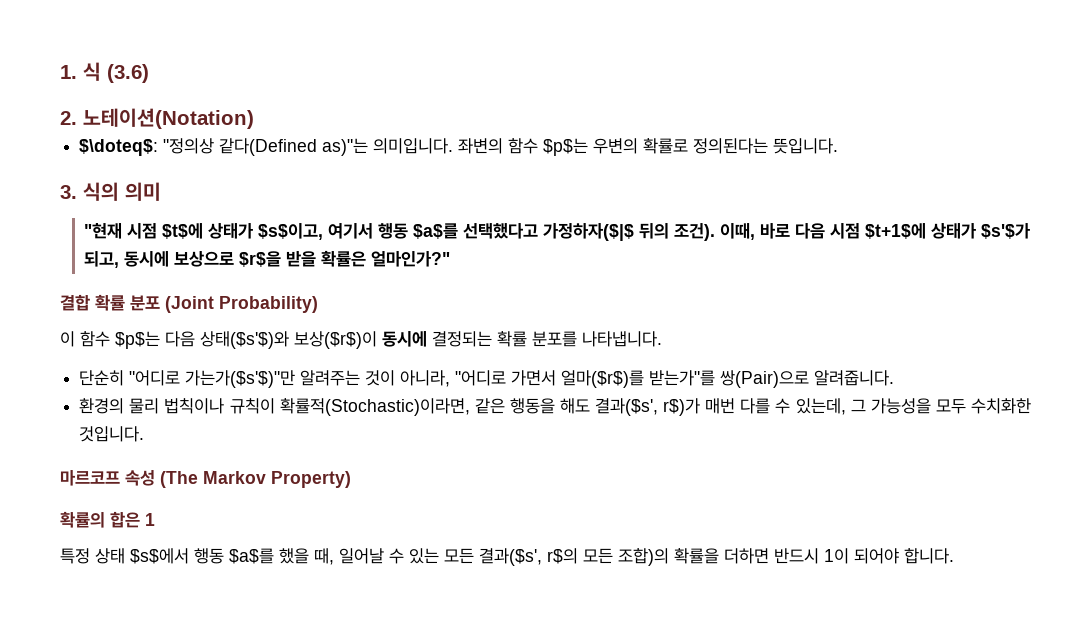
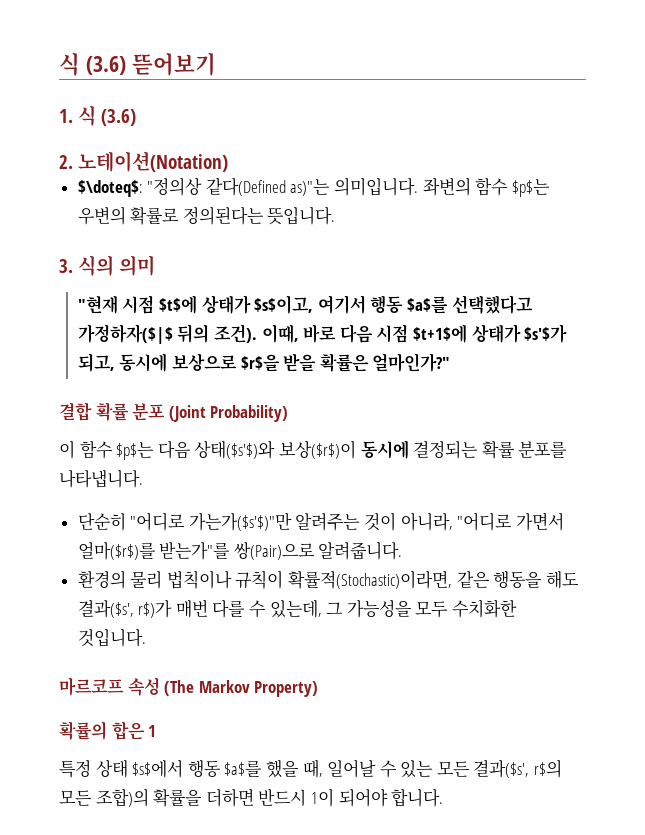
(60, 72) none -> [59,52,216,76] 식 (3.6) 뜯어보기 //

